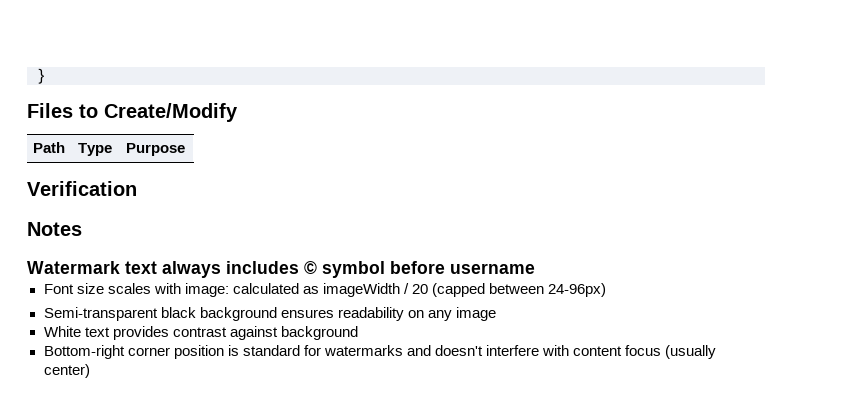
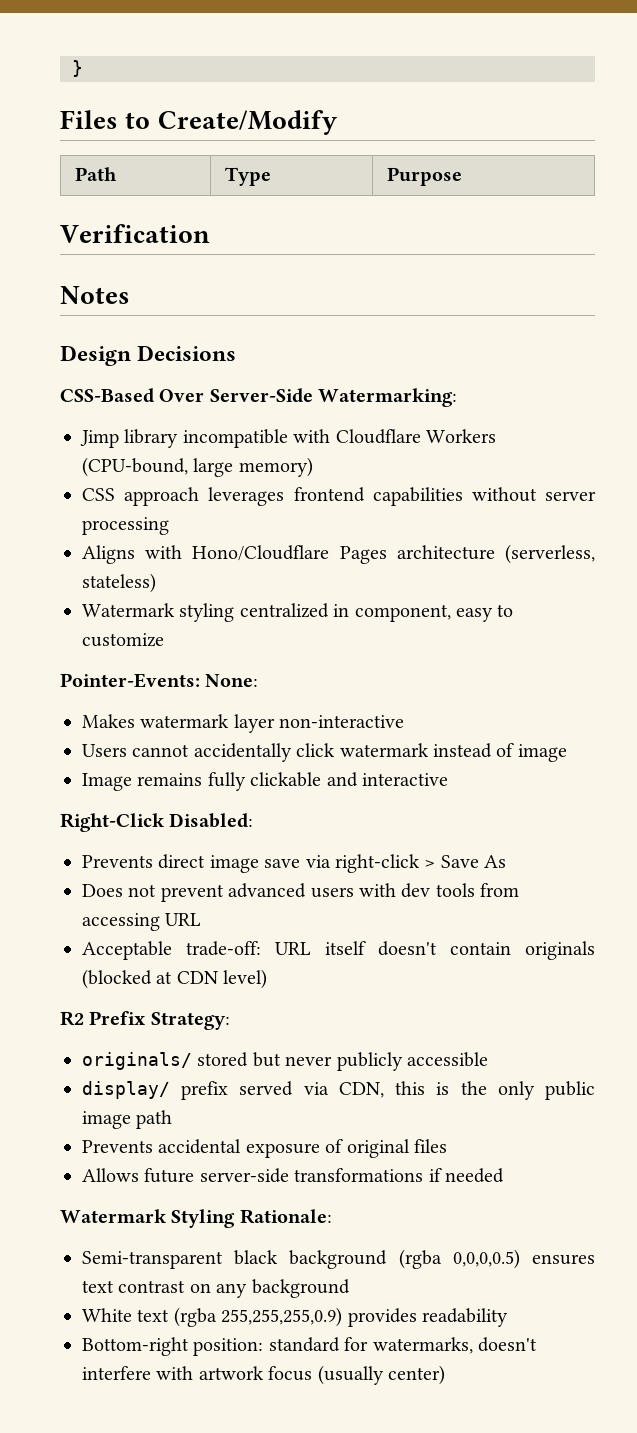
[27,261,535,278] [43,283,607,297] [43,307,404,321] Watermark text always includes © symbol before username // Font size scales with image: calculated as imageWidth / 20 (capped between 24-96px) // Semi-transparent black background ensures readability -> [60,345,237,366] [60,388,458,407] [80,429,496,448] [82,457,313,477] [82,487,596,506] [82,517,169,535] [82,544,595,564] [82,573,156,593] [82,603,514,622] [82,633,164,647] [60,673,259,688] [82,714,405,733] [82,743,567,762] [82,772,448,791] [60,813,254,832] [82,854,507,873] [82,883,520,902] [82,913,202,931] [82,941,595,960] [82,969,268,989] [60,1011,230,1030] [82,1052,488,1071] [82,1081,595,1100] [82,1110,173,1129] [82,1139,447,1158] [82,1168,504,1183] [60,1209,332,1228] [82,1249,595,1269] [82,1280,186,1293] Design Decisions // CSS-Based Over Server-Side Watermarking: // Jimp library incompatible with Cloudflare Workers (CPU-bound, large memory) // CSS approach leverages frontend capabilities without server processing // Aligns with Hono/Cloudflare Pages architecture (serverless, stateless) // Watermark styling centralized in component, easy to customize // Pointer-Events: None: // Makes watermark layer non-interactive // Users cannot accidentally click watermark instead of image // Image remains fully clickable and interactive // Right-Click Disabled: // Prevents direct image save via right-click > Save As // Does not prevent advanced users with dev tools from accessing URL // Acceptable trade-off: URL itself doesn't contain originals (blocked at CDN level) // R2 Prefix Strategy: // originals/ stored but never publicly accessible // display/ prefix served via CDN, this is the only public image path // Prevents accidental exposure of original files // Allows future server-side transformations if needed // Watermark Styling Rationale: // Semi-transparent black background (rgba 0,0,0,0.5) ensures text contrast
[455,307,496,321] image -> [251,1279,350,1298] background
[112,326,358,340] [43,345,431,359] provides contrast against background // Bottom-right corner position is standard for watermarks and -> [173,1307,508,1327] [82,1337,473,1356] (rgba 255,255,255,0.9) provides readability // Bottom-right position: standard for watermarks,
[573,346,623,356] content -> [198,1366,264,1380] artwork

